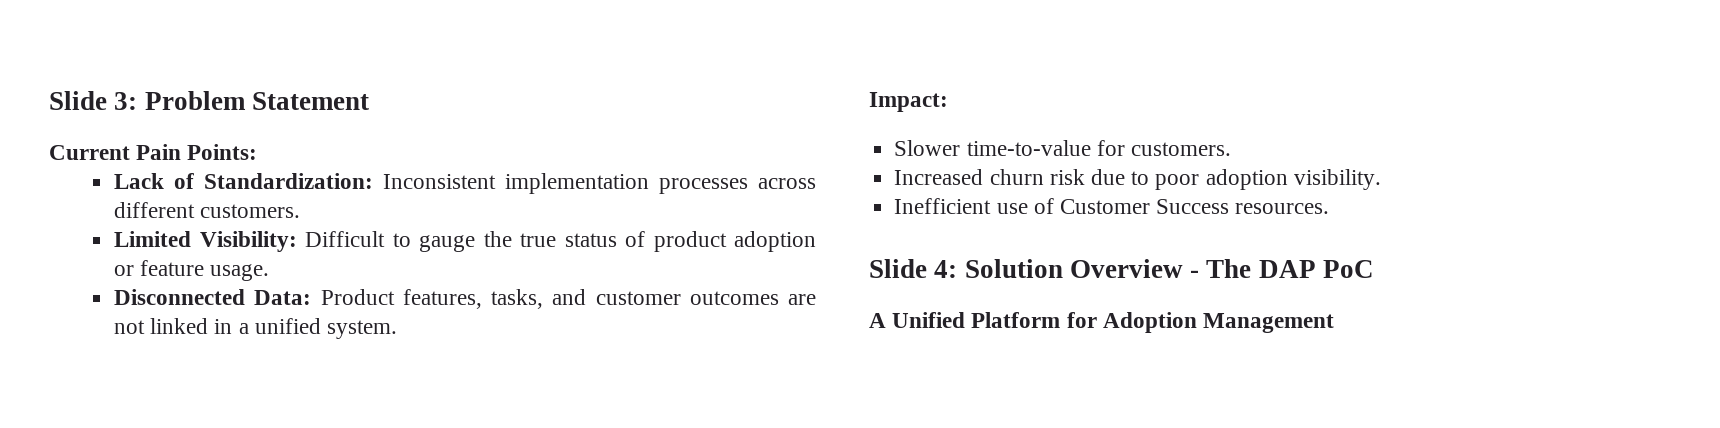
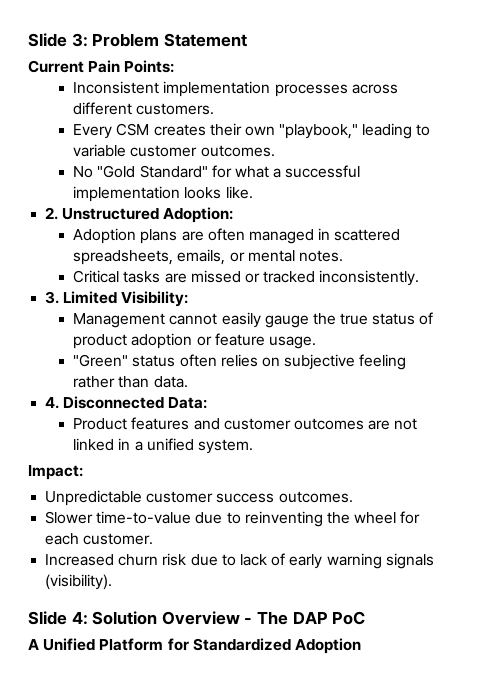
[114,173,374,189] Lack of Standardization: -> (175, 66) none
(301, 211) none -> [73,123,431,139] [73,144,275,157] [73,165,361,178] [73,186,253,202] [45,207,234,223] [73,228,401,244] [73,249,343,265] [73,270,420,286] [45,291,60,304] Every CSM creates their own "playbook," leading to variable customer outcomes. // No "Gold Standard" for what a successful implementation looks like. // 2. Unstructured Adoption: // Adoption plans are often managed in scattered spreadsheets, emails, or mental notes. // Critical tasks are missed or tracked inconsistently. // 3.
[305,231,411,247] Difficult to -> [73,312,261,328] // Management cannot easily
(270, 272) none -> [73,354,407,370] [73,376,188,388] [45,397,60,409] "Green" status often relies on subjective feeling rather than data. // 4.
[320,289,544,309] Product features, tasks, -> [73,417,190,430] // Product features
[894,140,1231,156] Slower time-to-value for customers. -> [45,490,353,506] [45,511,421,527] [45,533,154,545] Unpredictable customer success outcomes. // Slower time-to-value due to reinventing the wheel for each customer.
[1155,169,1381,190] [894,198,1330,214] poor adoption visibility. // Inefficient use of Customer Success resources. -> [239,553,434,569] [45,574,113,590] lack of early warning signals (visibility).
[1102,312,1335,333] Adoption Management -> [192,638,361,654] Standardized Adoption

